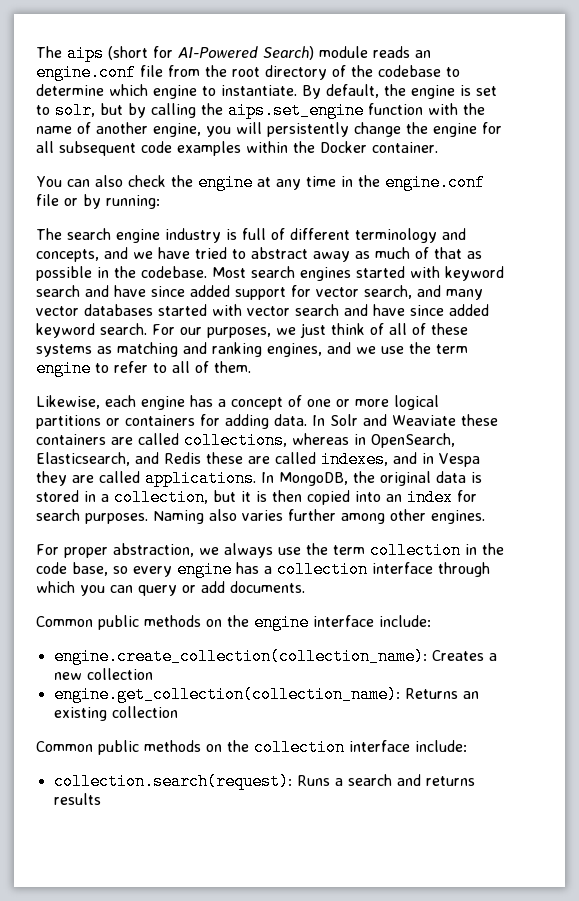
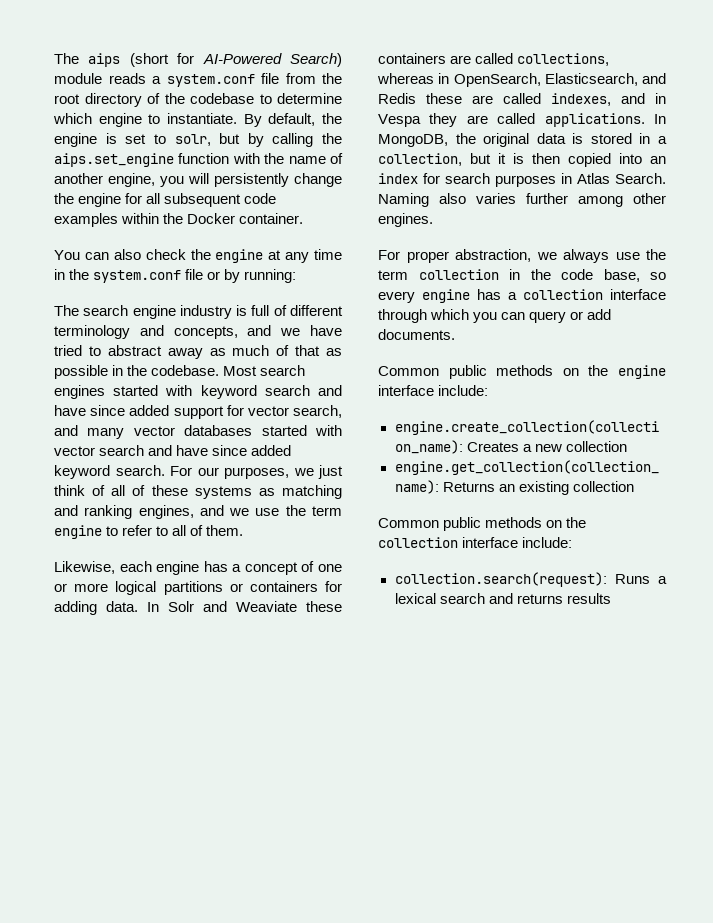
[415,50,431,58] [36,64,136,81] an engine.conf -> [152,74,255,87] a system.conf
[384,174,485,191] engine.conf -> [93,270,182,283] system.conf
[85,513,148,524] purposes. -> [495,173,666,187] purposes in Atlas Search.
(343, 782) none -> [394,593,436,604] lexical

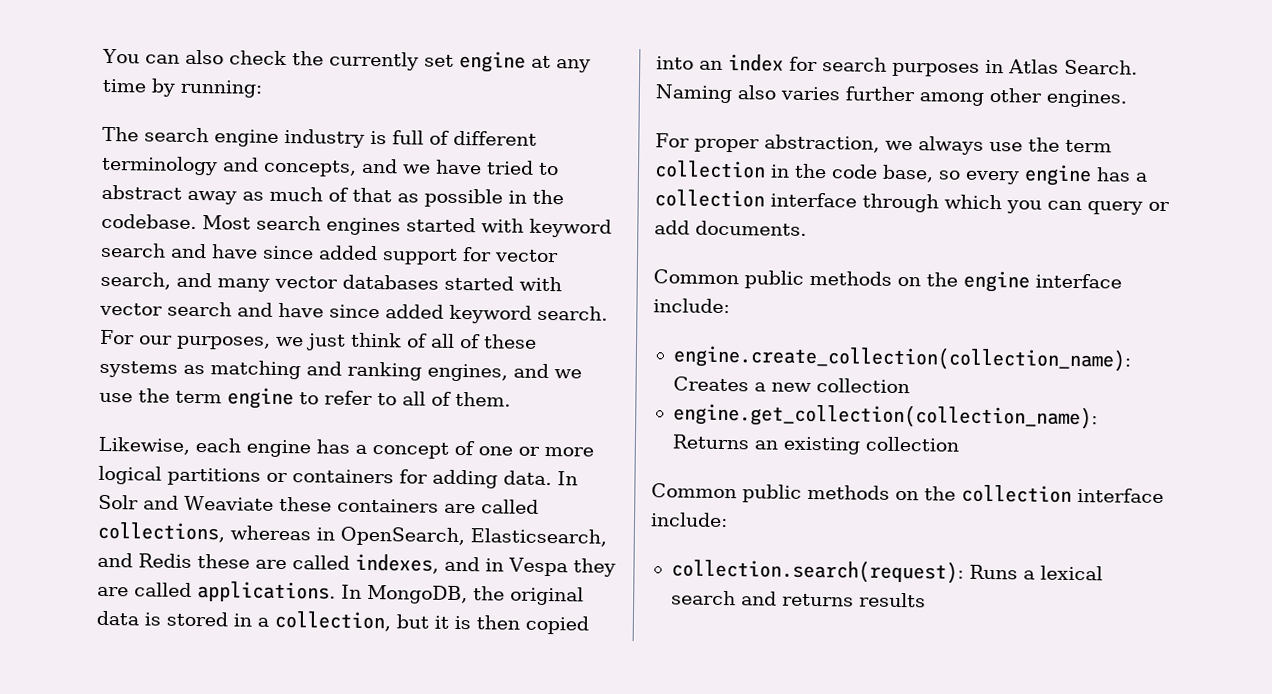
[54,53,342,67] [54,73,342,87] [54,93,342,107] [53,113,342,127] [54,133,342,147] [54,153,343,167] [54,173,342,187] [54,193,277,207] [54,213,304,227] The aips (short for AI-Powered Search) module reads a system.conf file from the root directory of the codebase to determine which engine to instantiate. By default, the engine is set to solr, but by calling the aips.set_engine function with the name of another engine, you will persistently change the engine for all subsequent code examples within the Docker container. // -> (102, 56) none
(211, 254) none -> [328,51,454,71] currently set
[54,269,221,283] in the system.conf file or -> (147, 85) none

